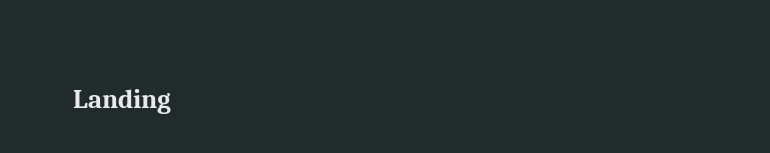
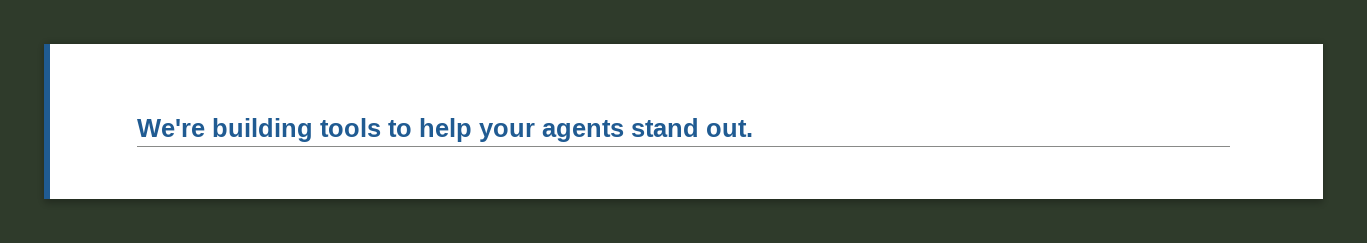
[73,89,171,114] Landing -> [137,118,753,142] We're building tools to help your agents stand out.

